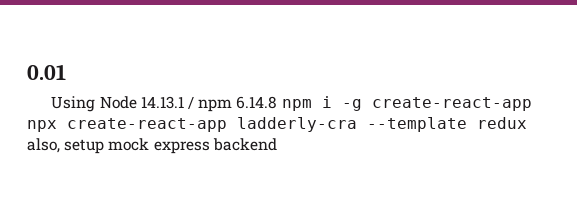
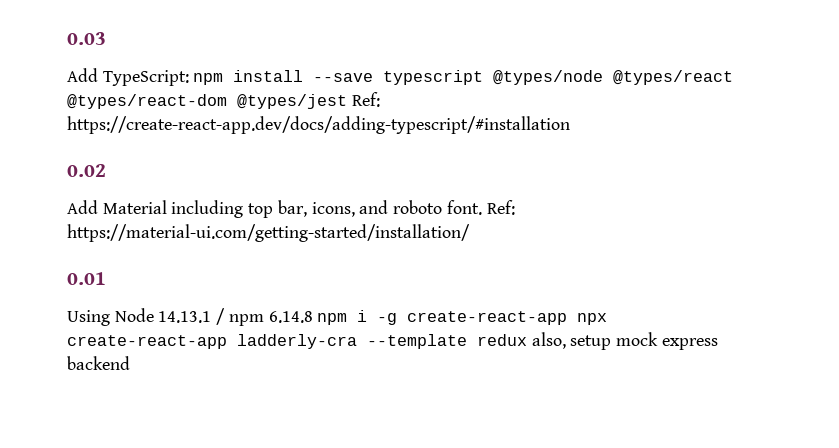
(27, 72) none -> [67,32,106,45] [67,68,734,86] [67,92,380,109] [67,116,570,134] [67,164,106,177] [67,200,515,218] [67,224,470,242] 0.03 // Add TypeScript: npm install --save typescript @types/node @types/react @types/react-dom @types/jest Ref: https://create-react-app.dev/docs/adding-typescript/#installation // 0.02 // Add Material including top bar, icons, and roboto font. Ref: https://material-ui.com/getting-started/installation/ //

